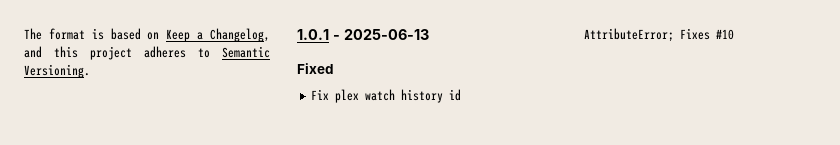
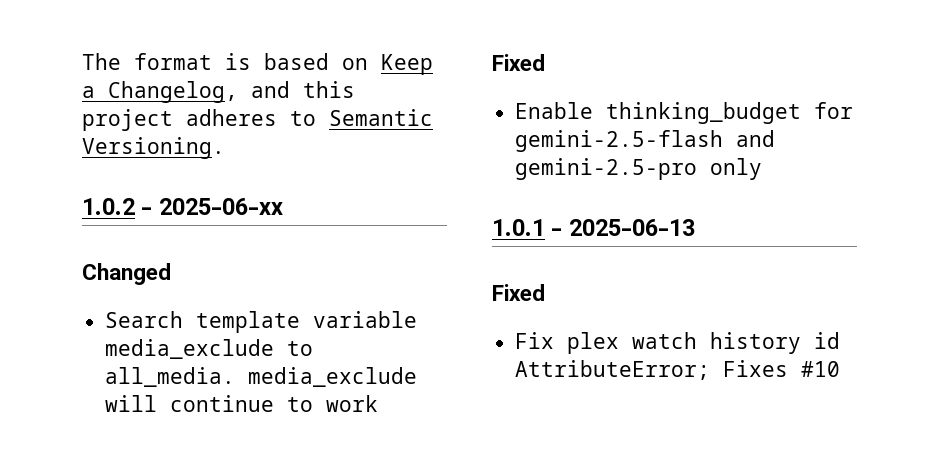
(90, 71) none -> [82,198,283,215] [82,263,171,285] [105,311,418,333] [105,339,314,359] [105,367,418,387] [105,395,379,412] [492,54,545,71] [515,102,854,124] [515,130,776,152] [515,158,763,180] // 1.0.2 - 2025-06-xx // Changed // Search template variable media_exclude to all_media. media_exclude will continue to work // Fixed // Enable thinking_budget for gemini-2.5-flash and gemini-2.5-pro only

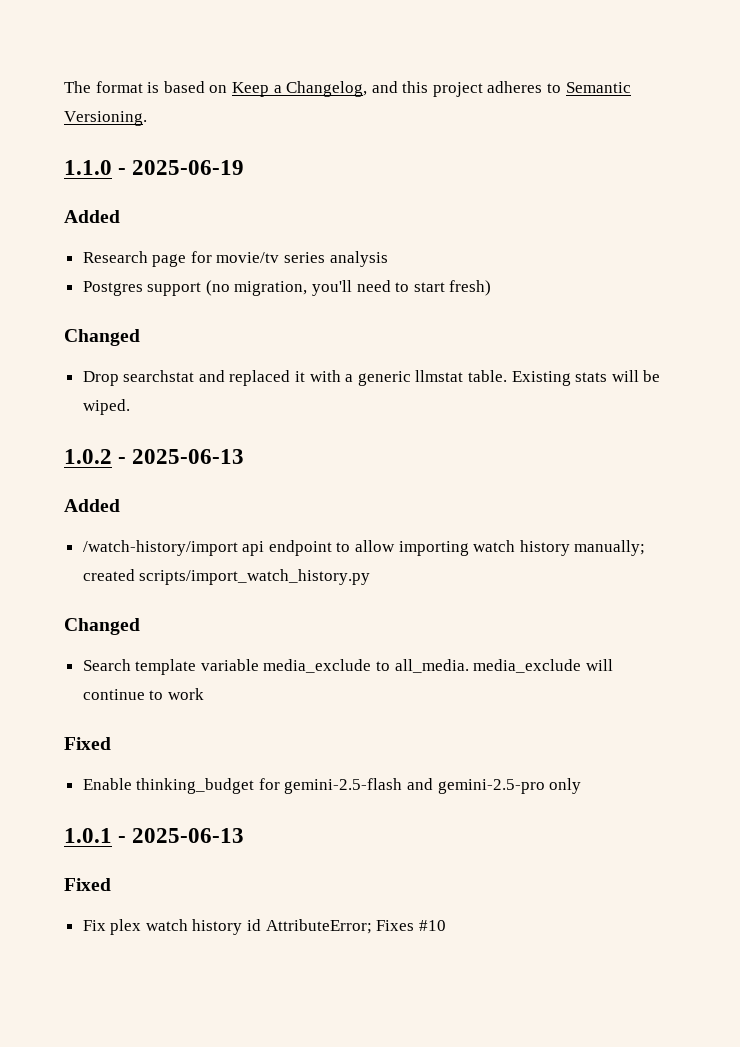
[82,198,283,215] 1.0.2 - 2025-06-xx -> [64,160,245,175] [64,210,120,223] [82,251,388,267] [82,280,492,296] [64,329,140,346] [82,370,661,386] [82,399,130,415] [64,449,245,464] [64,499,120,512] [82,540,646,556] [82,569,371,585] 1.1.0 - 2025-06-19 // Added // Research page for movie/tv series analysis // Postgres support (no migration, you'll need to start fresh) // Changed // Drop searchstat and replaced it with a generic llmstat table. Existing stats will be wiped. // 1.0.2 - 2025-06-13 // Added // /watch-history/import api endpoint to allow importing watch history manually; created scripts/import_watch_history.py

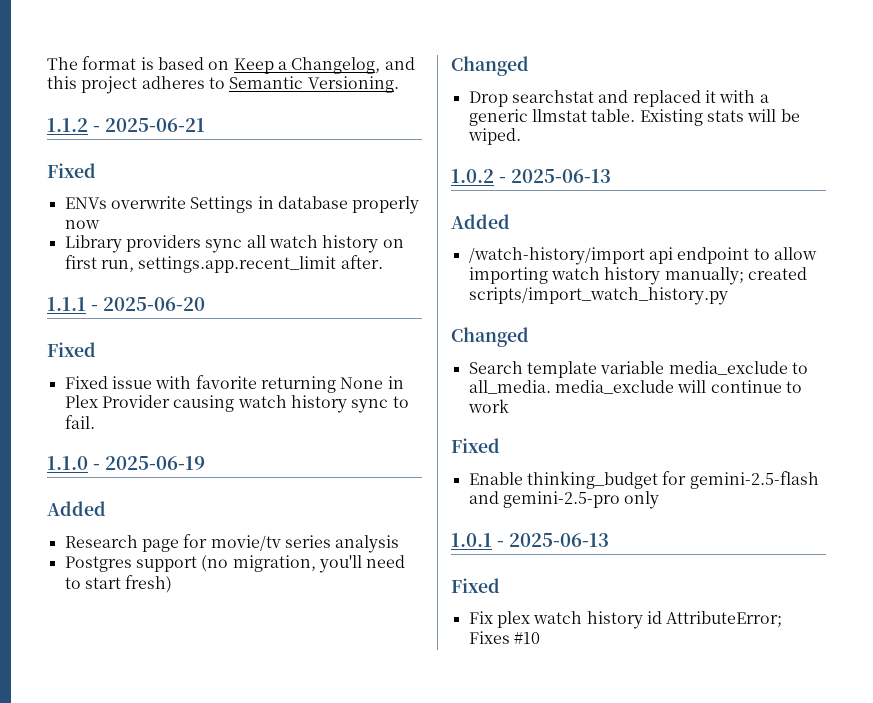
(147, 118) none -> [47,118,205,132] [47,163,96,178] [64,196,420,214] [64,220,100,229] [64,235,404,253] [64,255,383,273] [47,297,205,311] [47,342,96,357] [64,375,404,393] [64,395,409,413] [64,415,95,429] // 1.1.2 - 2025-06-21 // Fixed // ENVs overwrite Settings in database properly now // Library providers sync all watch history on first run, settings.app.recent_limit after. // 1.1.1 - 2025-06-20 // Fixed // Fixed issue with favorite returning None in Plex Provider causing watch history sync to fail.

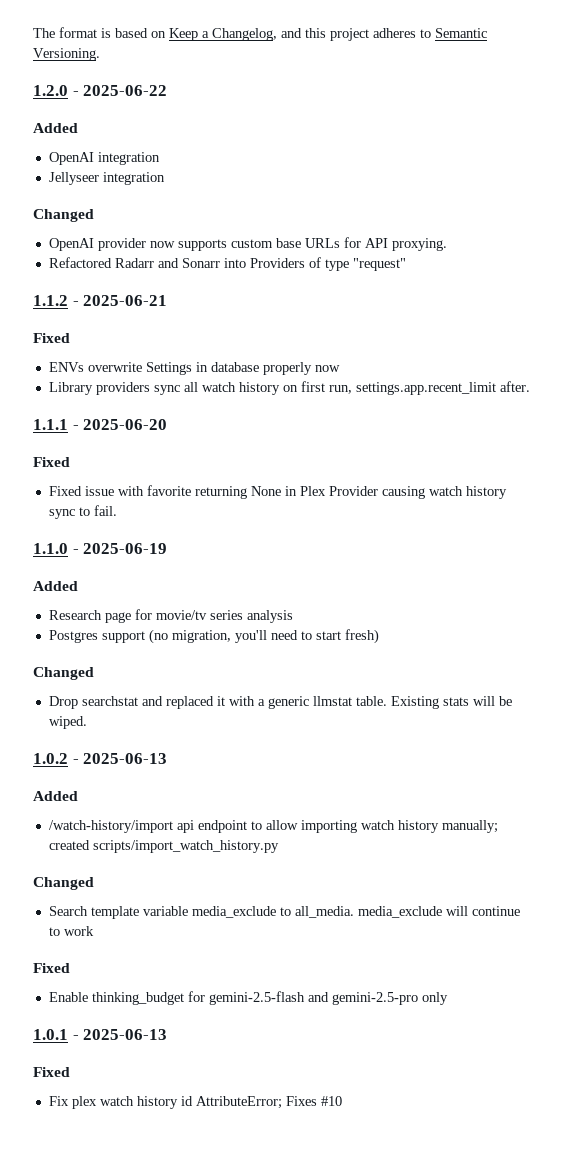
(399, 84) none -> [33,85,168,96] [33,123,78,133] [48,152,160,165] [48,172,165,185] [33,209,94,222] [48,237,447,251] [48,257,406,271] // 1.2.0 - 2025-06-22 // Added // OpenAI integration // Jellyseer integration // Changed // OpenAI provider now supports custom base URLs for API proxying. // Refactored Radarr and Sonarr into Providers of type "request"

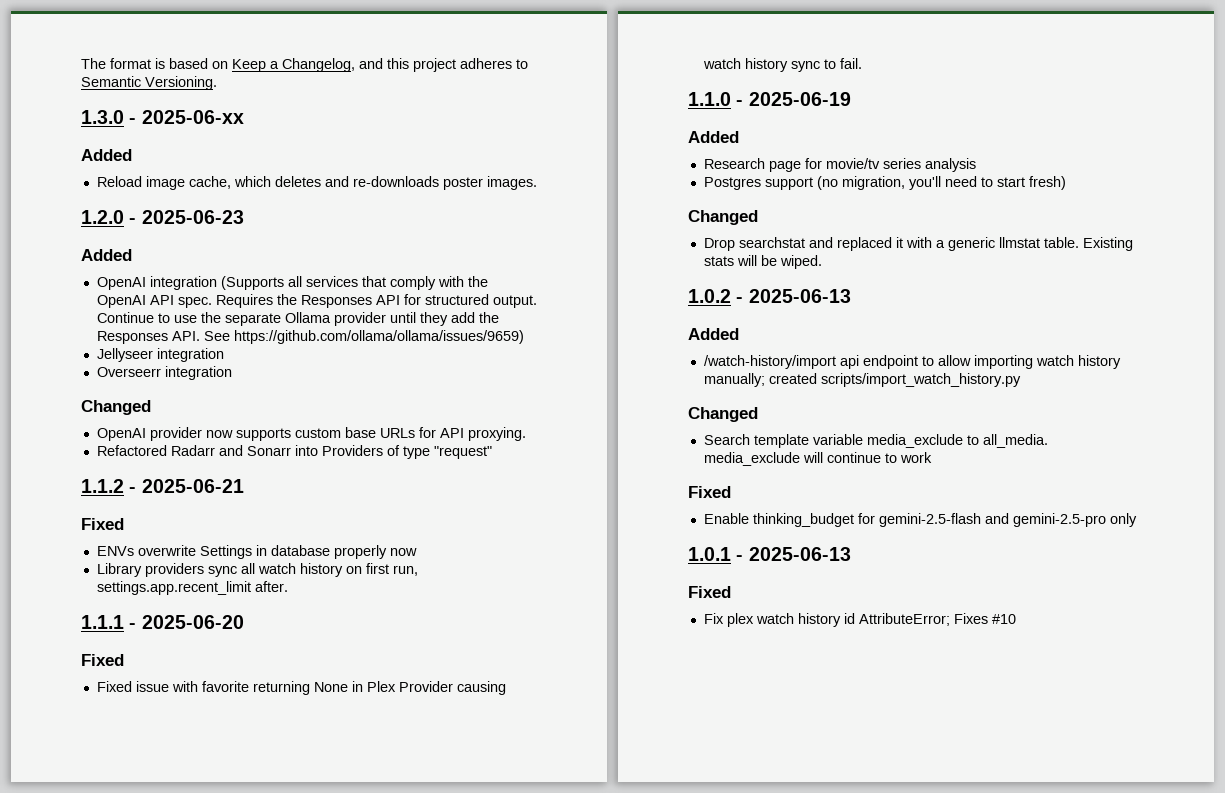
(100, 54) none -> [81,110,244,124] [81,149,132,161] [96,176,537,190] // 1.3.0 - 2025-06-xx // Added // Reload image cache, which deletes and re-downloads poster images.
[83,85,168,96] 2025-06-22 -> [141,210,244,224] 2025-06-23
(160, 158) none -> [220,276,488,290] [96,294,537,308] [96,312,499,326] [96,330,524,344] (Supports all services that comply with the OpenAI API spec. Requires the Responses API for structured output. Continue to use the separate Ollama provider until they add the Responses API. See https://github.com/ollama/ollama/issues/9659)
(165, 178) none -> [96,366,232,380] // Overseerr integration

